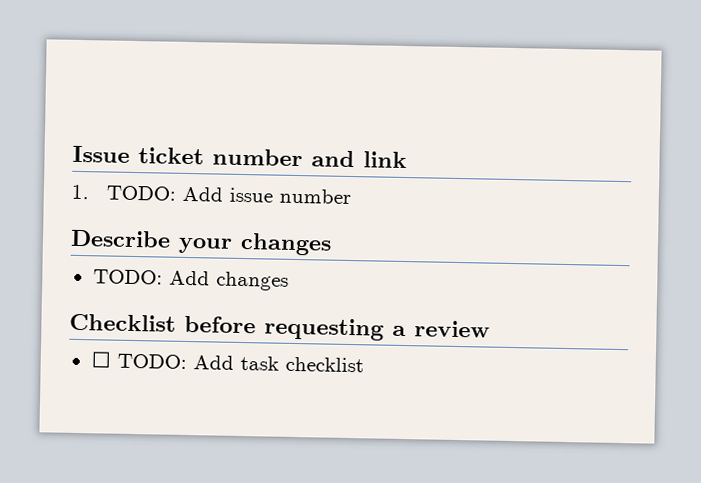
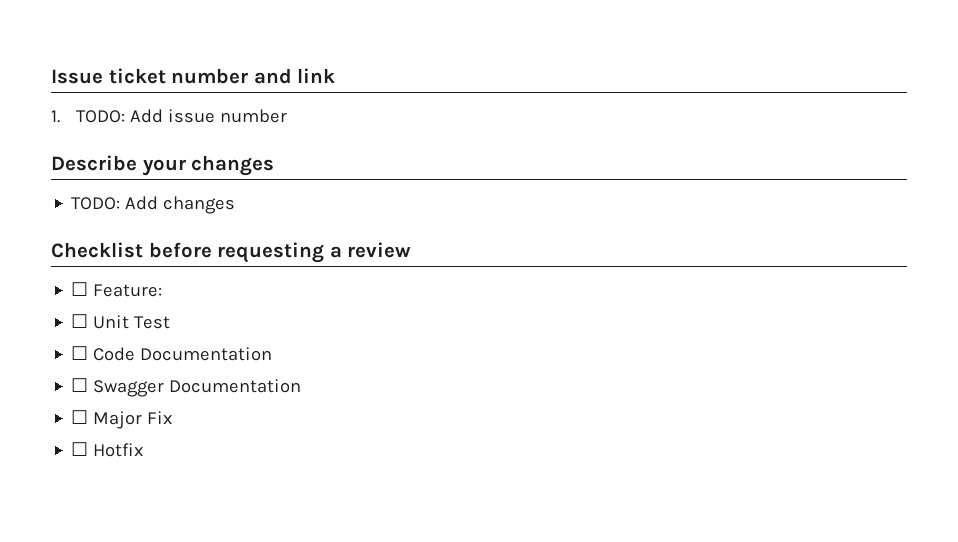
[116,353,364,373] TODO: Add task checklist -> [93,284,163,297] [71,314,171,329] [71,346,273,361] [71,378,302,397] [71,410,173,429] [71,442,144,457] Feature: // ☐ Unit Test // ☐ Code Documentation // ☐ Swagger Documentation // ☐ Major Fix // ☐ Hotfix

